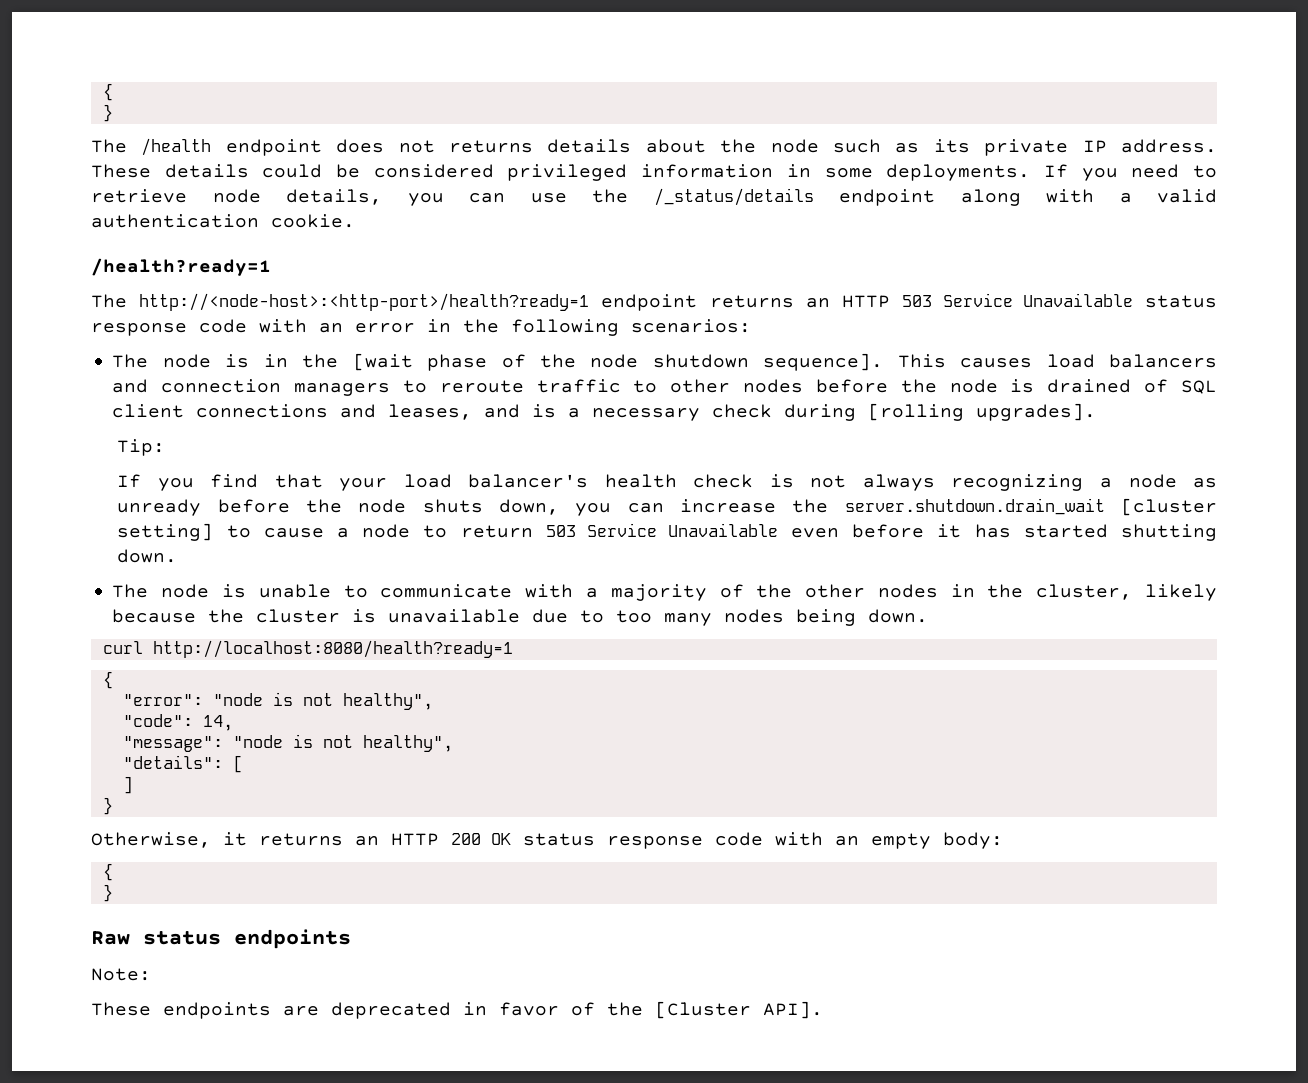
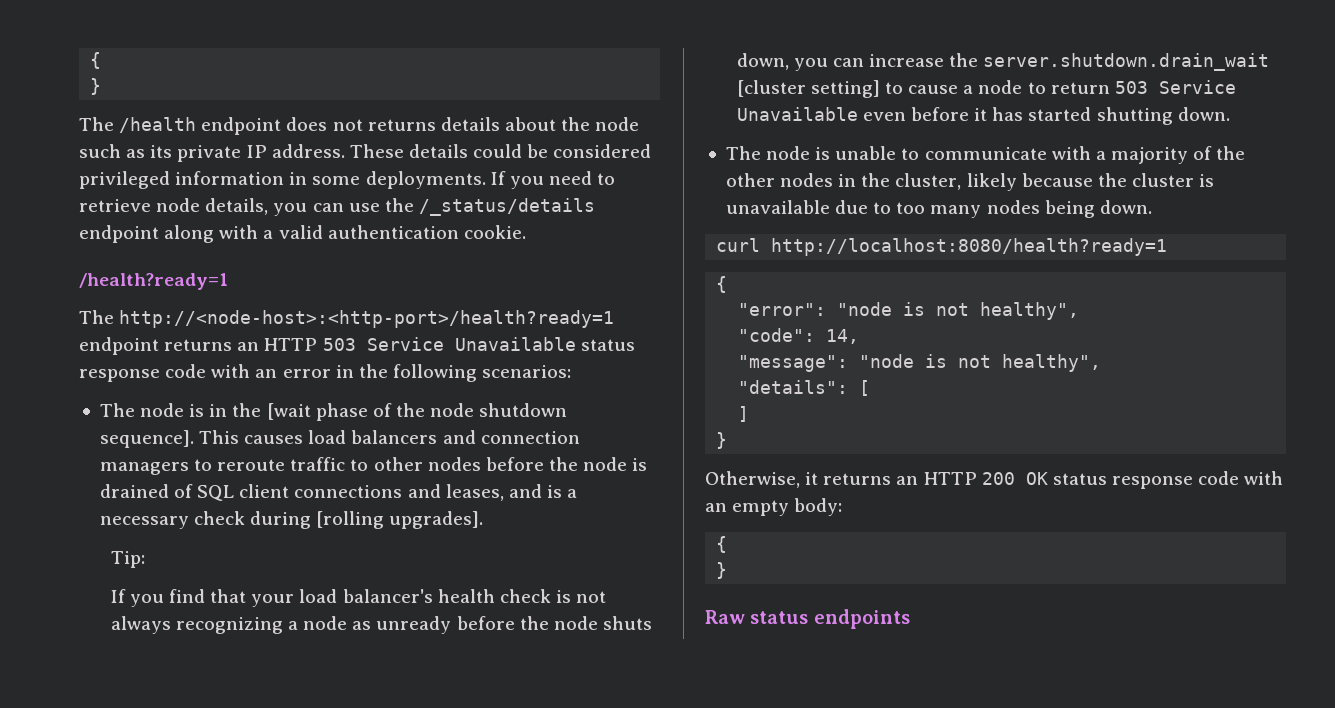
[91,968,151,981] [91,1001,823,1019] // Note: // These endpoints are deprecated in favor of the [Cluster API]. -> (910, 619) none

